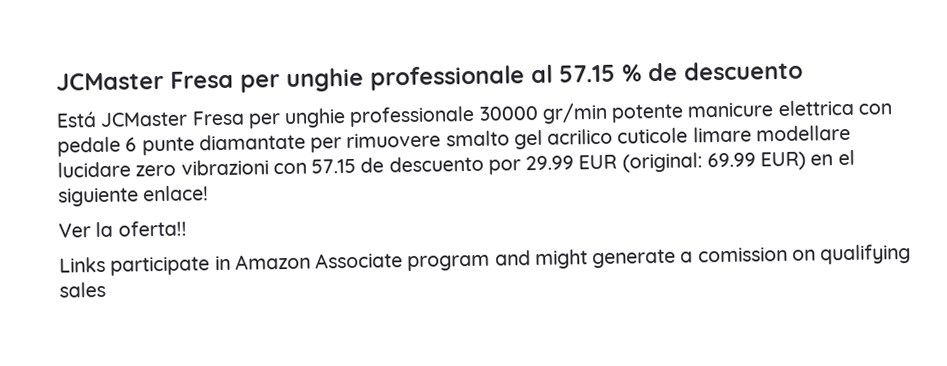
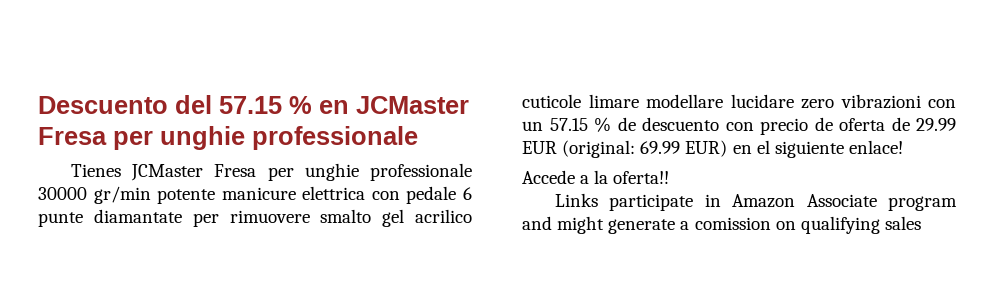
[56,60,803,93] [56,111,97,128] JCMaster Fresa per unghie professionale al 57.15 % de descuento // Está -> [38,95,469,114] [38,126,418,150] [70,164,121,177] Descuento del 57.15 % en JCMaster Fresa per unghie professionale // Tienes
[311,155,521,175] 57.15 de descuento por -> [522,117,910,135] un 57.15 % de descuento con precio de oferta de
[58,223,91,238] Ver -> [522,170,590,184] Accede a

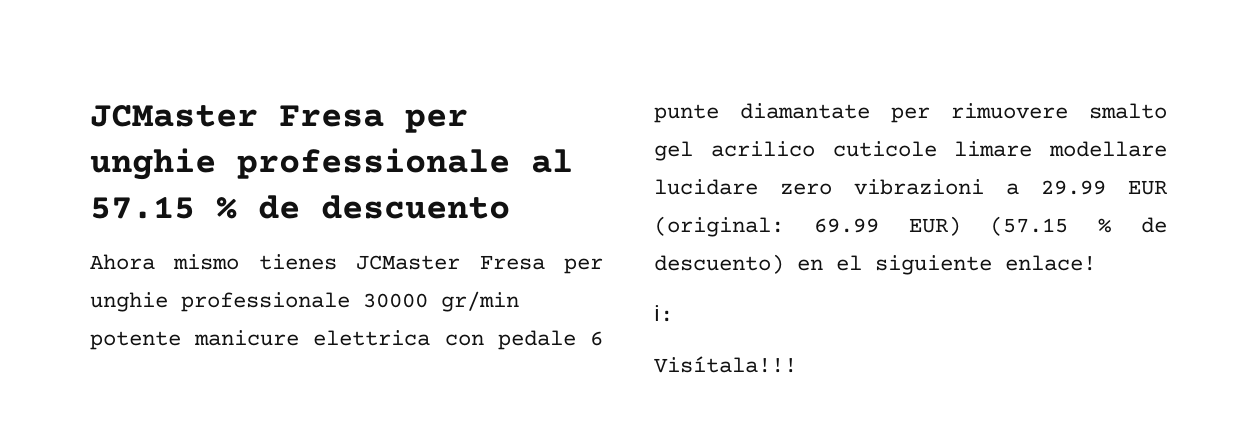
[38,95,469,114] [38,126,418,150] [70,164,121,177] Descuento del 57.15 % en JCMaster Fresa per unghie professionale // Tienes -> [90,105,468,133] [90,148,573,180] [90,195,510,219] [90,254,337,270] JCMaster Fresa per unghie professionale al 57.15 % de descuento // Ahora mismo tienes
[928,99,956,108] [522,117,910,135] con un 57.15 % de descuento con precio de oferta de -> [1006,183,1019,195] a
(728, 148) none -> [990,216,1167,236] [654,254,784,274] (57.15 % de descuento)
[522,170,670,184] [554,193,957,211] [522,216,921,234] Accede a la oferta!! // Links participate in Amazon Associate program and might generate a comission on qualifying sales -> [654,305,673,322] [654,356,797,373] ℹ: // Visítala!!!

